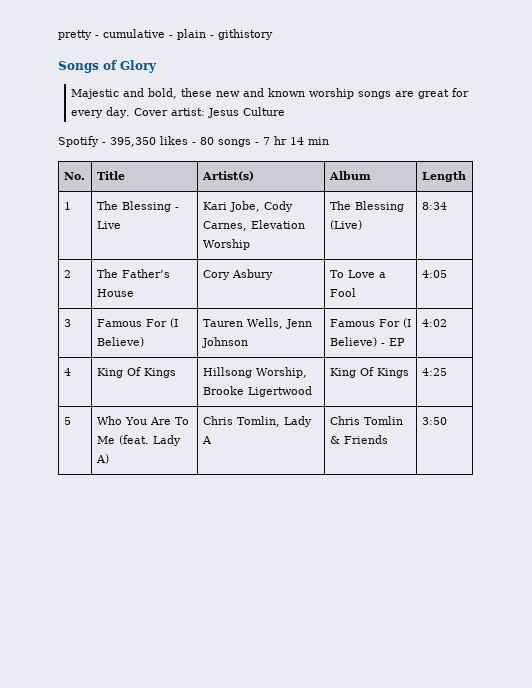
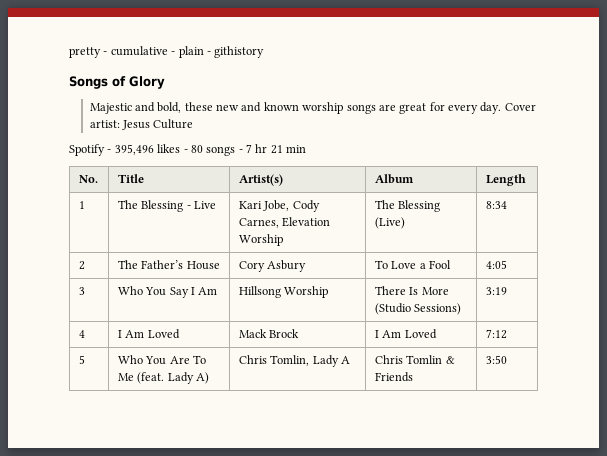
[110,137,156,147] 395,350 -> [114,144,154,155] 395,496
[290,137,304,145] 14 -> [270,145,283,154] 21
[96,318,178,328] [96,337,144,347] [202,318,312,329] [201,337,248,348] [329,318,411,328] [329,337,405,347] [421,319,447,327] [63,368,71,376] [96,367,176,378] [202,367,307,378] [202,386,312,397] [329,367,409,378] [421,368,447,376] Famous For (I Believe) | Tauren Wells, Jenn Johnson | Famous For (I Believe) - EP | 4:02 // 4 | King Of Kings | Hillsong Worship, Brooke Ligertwood | King Of Kings | 4:25 -> [117,286,218,298] [238,286,329,298] [374,286,449,295] [374,303,462,315] [485,287,507,295] [78,330,85,338] [117,329,180,339] [238,329,300,338] [374,329,437,339] [485,329,507,339] Who You Say I Am | Hillsong Worship | There Is More (Studio Sessions) | 3:19 // 4 | I Am Loved | Mack Brock | I Am Loved | 7:12

